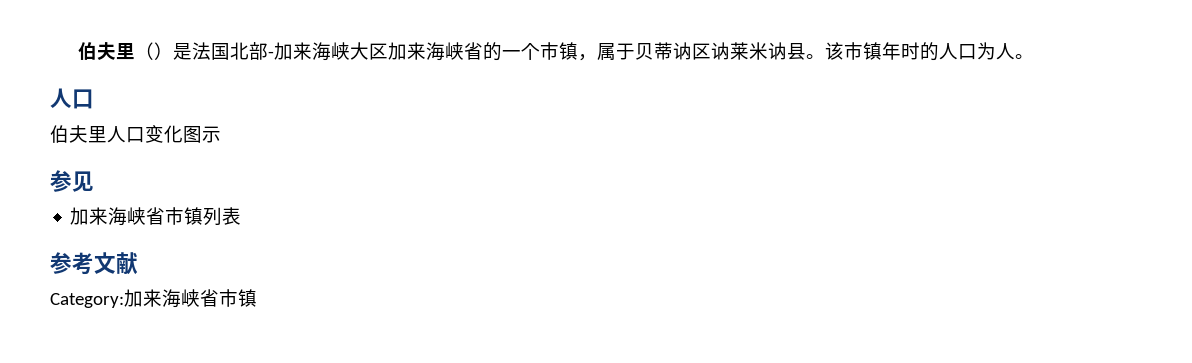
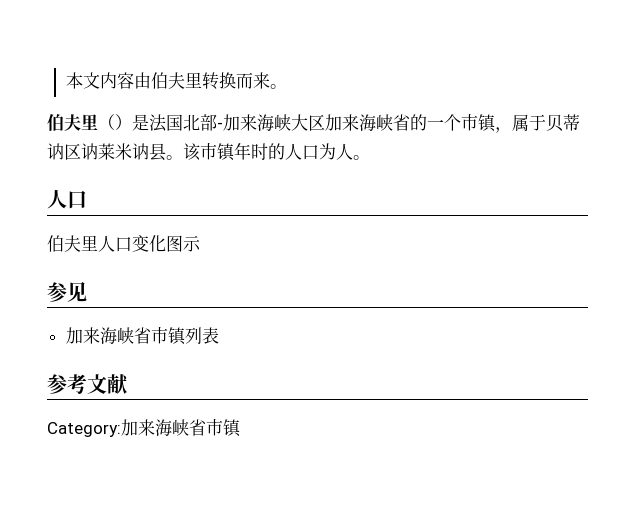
(78, 51) none -> [65,72,287,90] 本文内容由伯夫里转换而来。 //

